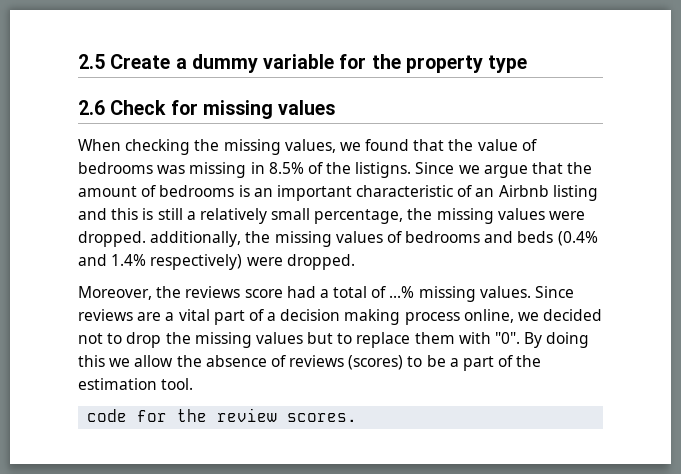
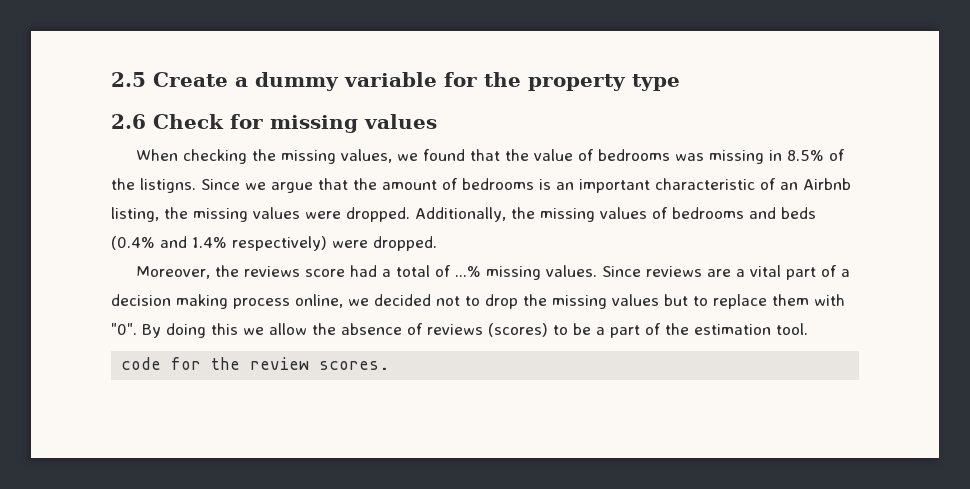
[552,185,598,201] [78,208,404,224] listing and this is still a relatively small percentage, -> [111,207,159,222] listing,
[150,231,242,247] additionally, -> [415,207,506,222] Additionally,

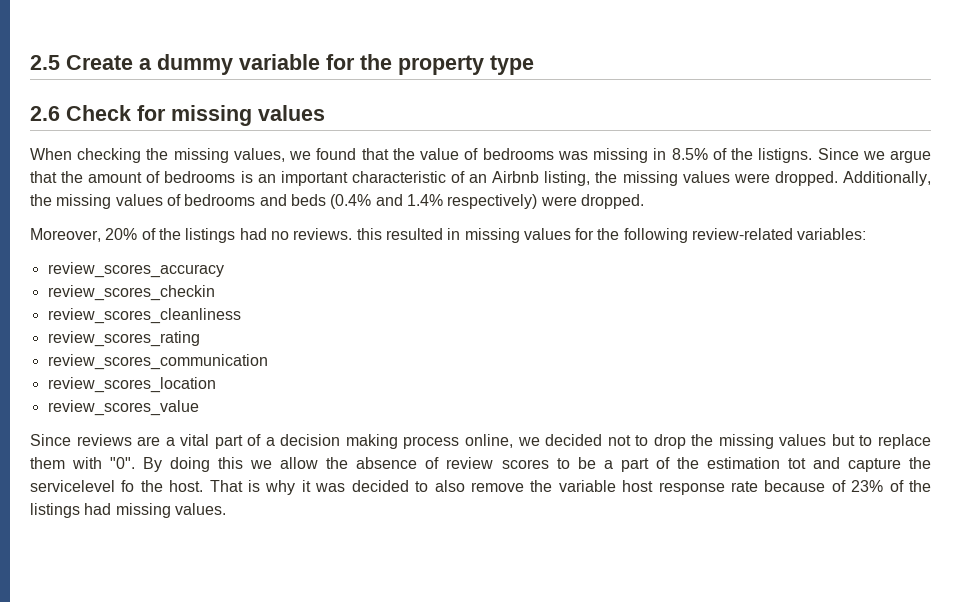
[215,265,598,280] the reviews score had a total of ...% missing values. -> [105,228,867,243] [47,262,224,278] [47,285,215,301] [47,308,241,324] [47,331,200,347] [47,354,268,370] [47,377,216,393] [47,400,199,416] 20% of the listings had no reviews. this resulted in missing values for the following review-related variables: // review_scores_accuracy // review_scores_checkin // review_scores_cleanliness // review_scores_rating // review_scores_communication // review_scores_location // review_scores_value //
[426,323,548,337] reviews (scores) -> [446,457,549,469] review scores
[775,323,808,335] [121,357,390,370] tool. // code for the review scores. -> [787,457,932,472] [30,480,931,495] [30,503,226,518] tot and capture the servicelevel fo the host. That is why it was decided to also remove the variable host response rate because of 23% of the listings had missing values.

